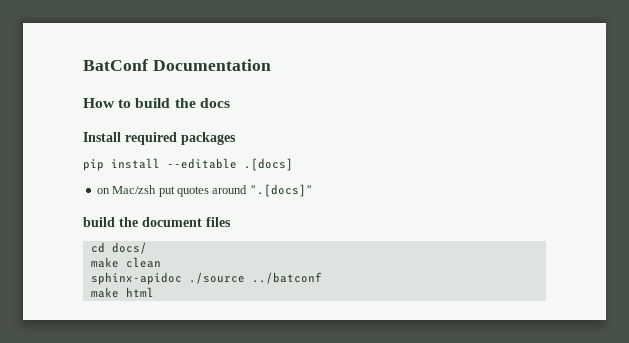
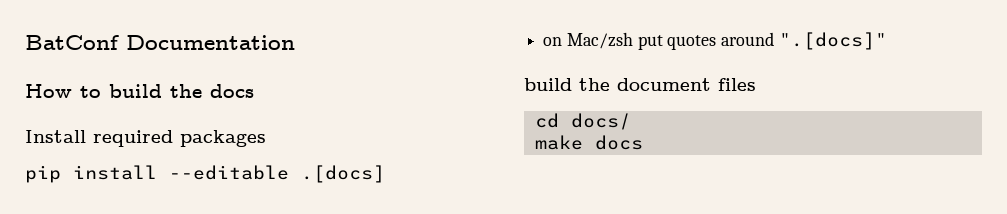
[125,257,161,268] [90,272,322,285] [90,287,154,298] clean // sphinx-apidoc ./source ../batconf // make html -> [594,135,643,150] docs

